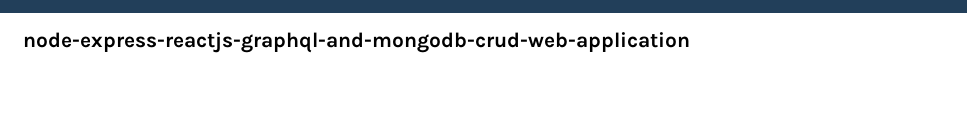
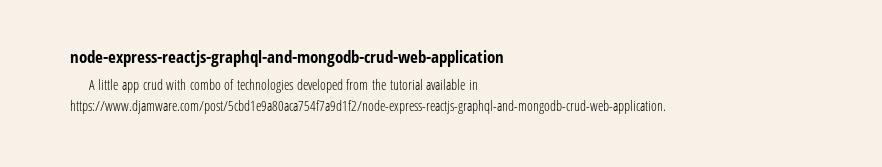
(690, 42) none -> [88,79,478,93] [70,100,666,114] // A little app crud with combo of technologies developed from the tutorial available in https://www.djamware.com/post/5cbd1e9a80aca754f7a9d1f2/node-express-reactjs-graphql-and-mongodb-crud-web-application.

